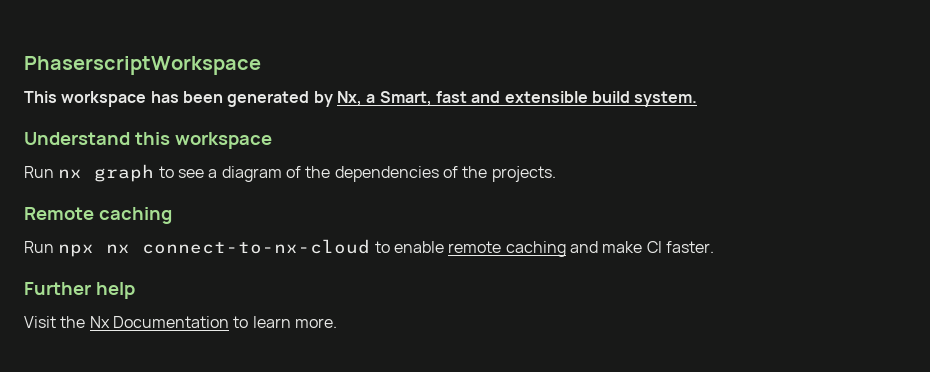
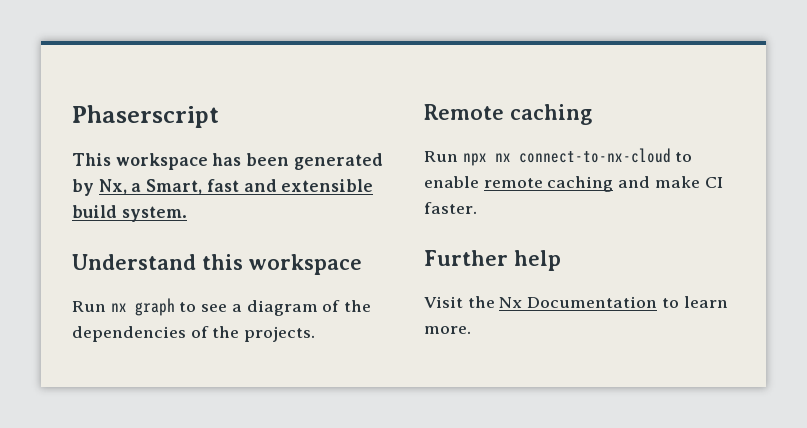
[24,56,261,75] PhaserscriptWorkspace -> [72,105,219,128] Phaserscript

